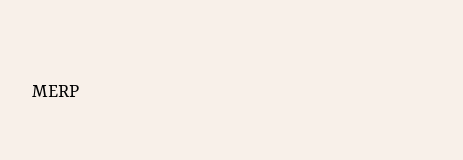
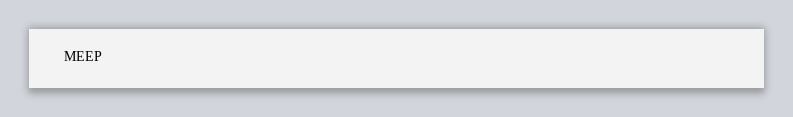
[32,85,79,97] MERP -> [64,51,102,61] MEEP

